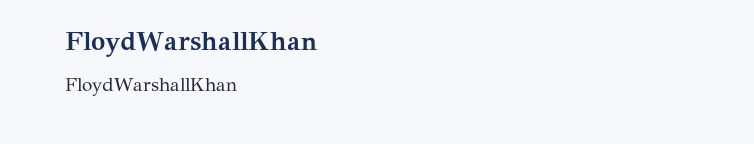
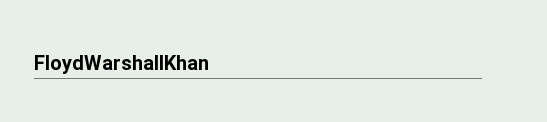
[65,32,317,57] [65,78,237,96] FloydWarshallKhan // FloydWarshallKhan -> [34,55,209,74] FloydWarshallKhan

